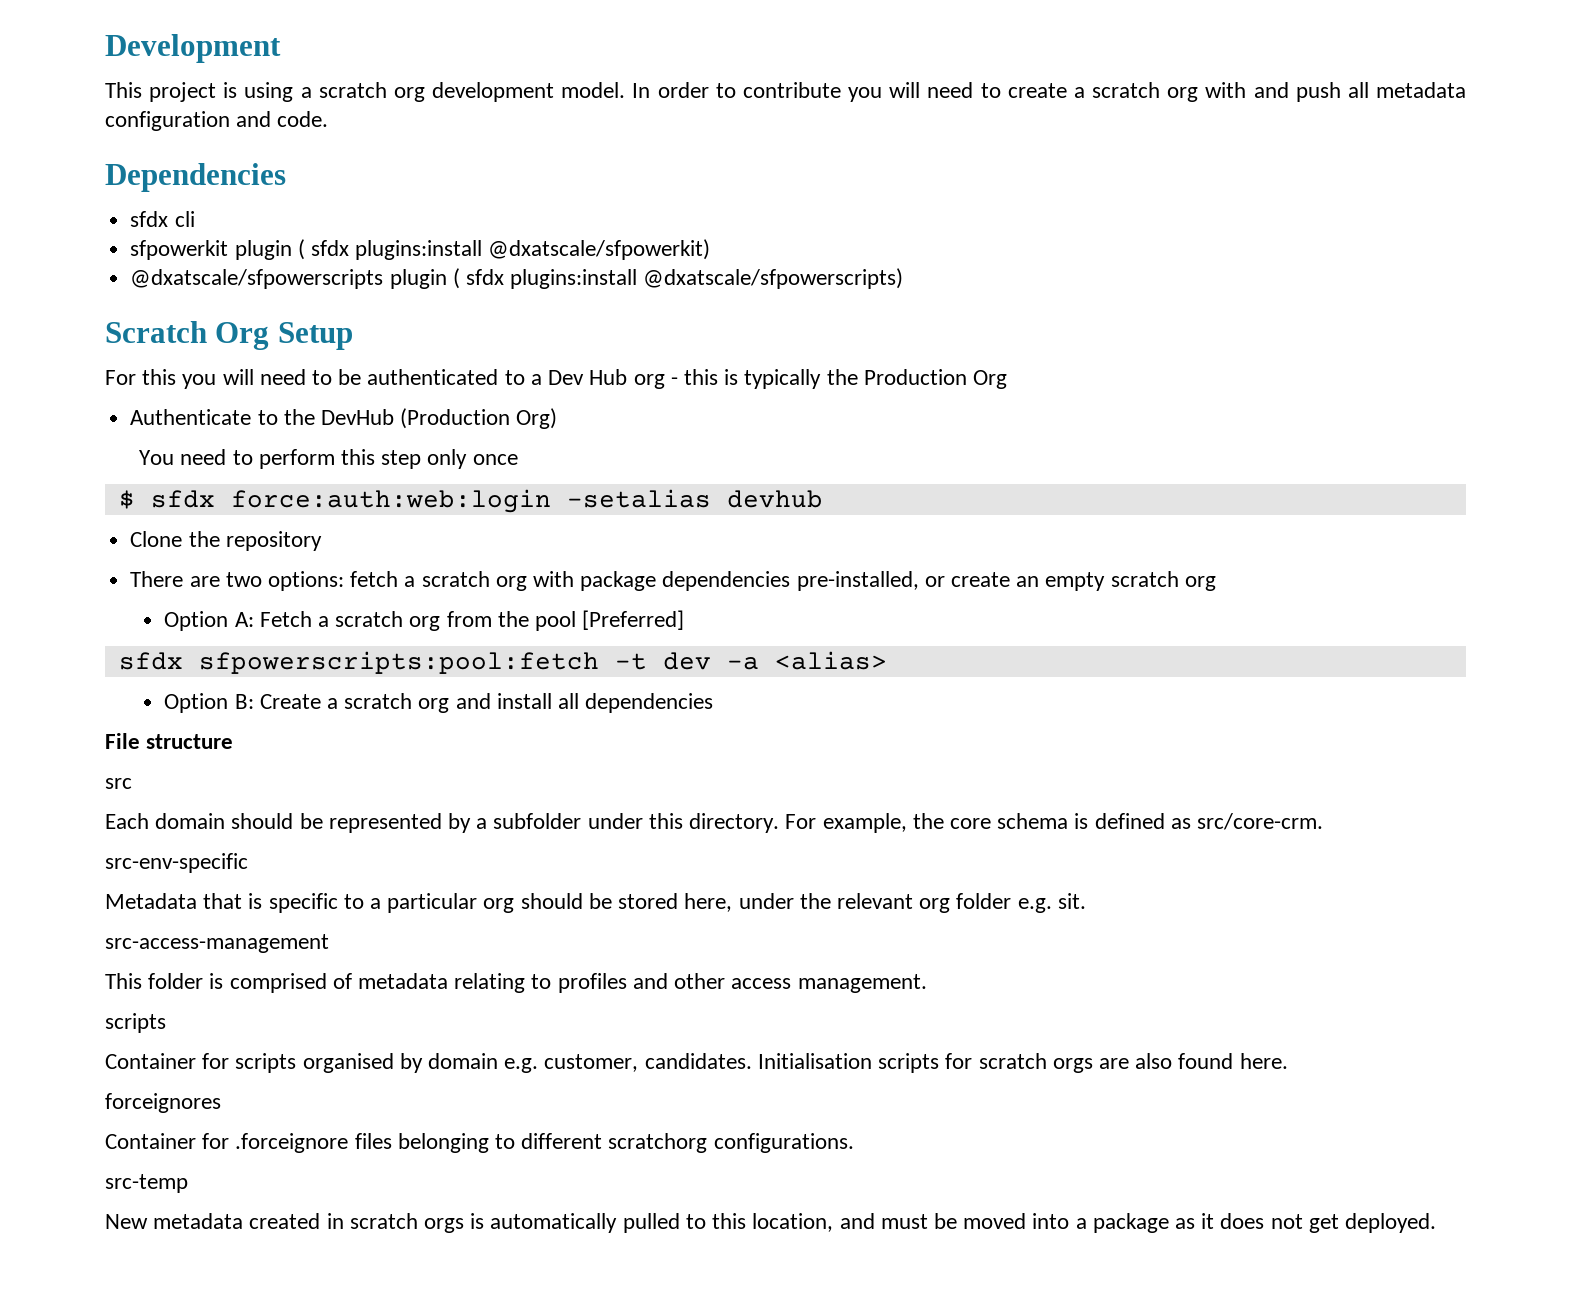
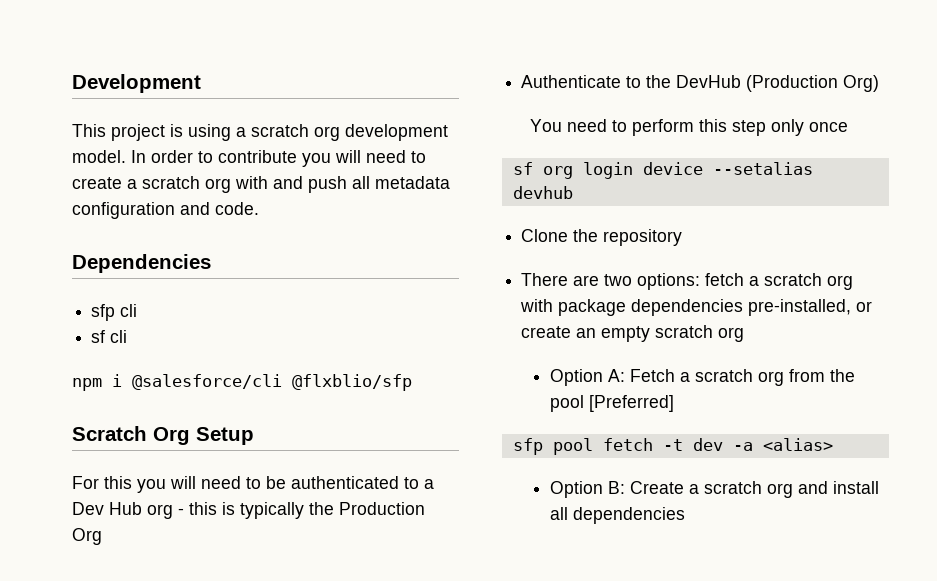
[130,211,195,227] [130,239,711,260] [130,268,904,289] sfdx cli // sfpowerkit plugin ( sfdx plugins:install @dxatscale/sfpowerkit) // @dxatscale/sfpowerscripts plugin ( sfdx plugins:install @dxatscale/sfpowerscripts) -> [91,304,138,321] [91,330,128,343] [72,374,412,391] sfp cli // sf cli // npm i @salesforce/cli @flxblio/sfp
[118,489,711,513] $ sfdx force:auth:web:login -setalias -> [512,162,813,179] sf org login device --setalias
[118,651,599,674] sfdx sfpowerscripts:pool:fetch -> [512,438,653,455] sfp pool fetch
[105,733,234,749] [105,778,132,789] [105,813,1323,833] [105,853,248,873] [105,893,1086,913] [105,934,329,953] [105,973,927,993] [105,1013,166,1033] [105,1053,1288,1073] [105,1093,221,1113] [105,1133,854,1153] [105,1174,188,1193] [105,1213,1437,1233] // File structure // src // Each domain should be represented by a subfolder under this directory. For example, the core schema is defined as src/core-crm. // src-env-specific // Metadata that is specific to a particular org should be stored here, under the relevant org folder e.g. sit. // src-access-management // This folder is comprised of metadata relating to profiles and other access management. // scripts // Container for scripts organised by domain e.g. customer, candidates. Initialisation scripts for scratch orgs are also found here. // forceignores // Container for .forceignore files belonging to different scratchorg configurations. // src-temp // New metadata created in scratch orgs is automatically pulled to this location, and must be moved into a package as it does not get deployed. -> (685, 515) none

